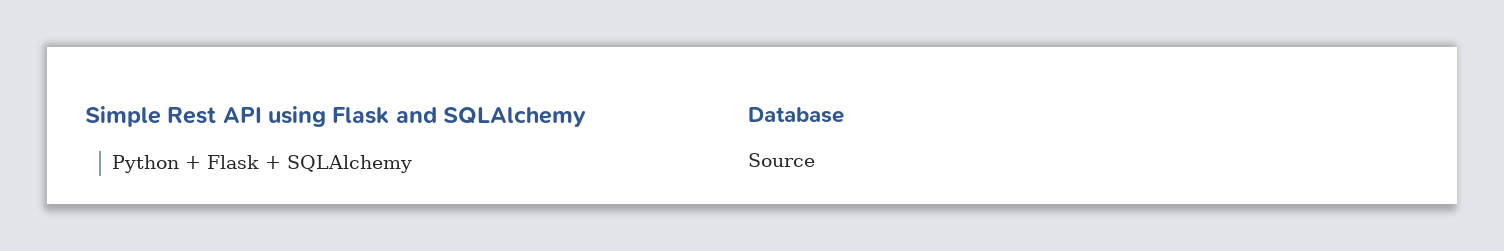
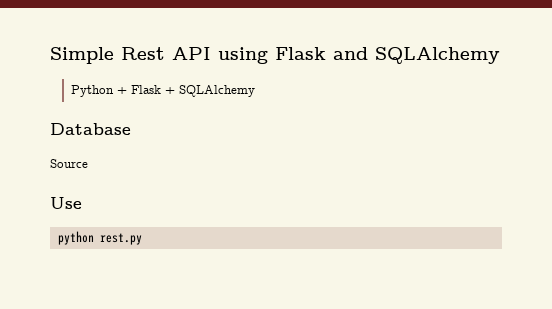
(815, 160) none -> [50,197,82,209] [57,231,142,245] // Use // python rest.py

